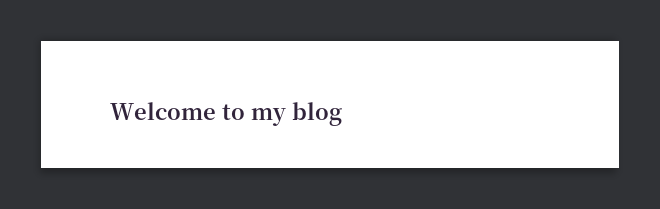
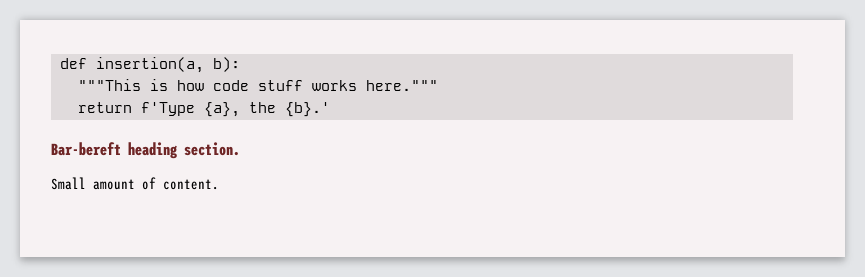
[110,102,342,126] Welcome to my blog -> [59,57,240,73] [77,79,438,91] [77,102,330,117] [51,142,240,159] [51,177,219,190] def insertion(a, b): // """This is how code stuff works here.""" // return f'Type {a}, the {b}.' // Bar-bereft heading section. // Small amount of content.

